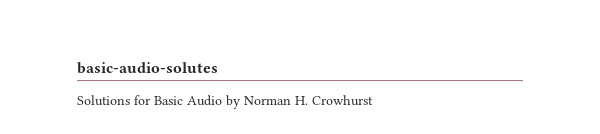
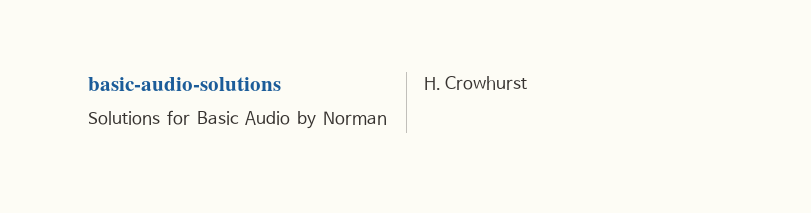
[77,62,218,74] basic-audio-solutes -> [88,77,281,91] basic-audio-solutions

